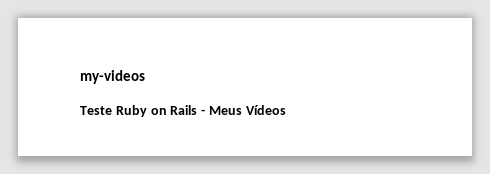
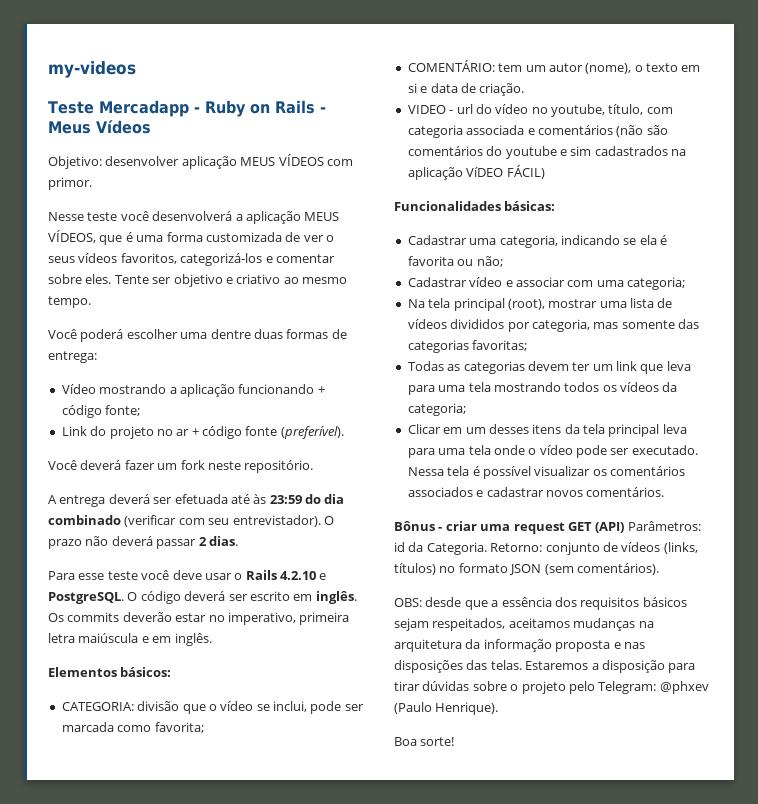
(112, 110) none -> [98,100,200,117] Mercadapp -
(286, 110) none -> [48,154,353,169] [48,177,92,190] [48,211,340,224] [48,230,334,245] [48,253,335,266] [48,274,347,287] [48,296,91,308] [48,329,347,342] [48,351,97,363] [61,384,325,397] [61,405,141,418] [61,426,344,439] [48,460,314,473] [48,494,345,507] [48,515,334,527] [48,536,238,549] [48,570,327,580] [48,591,357,604] [48,612,350,625] [48,633,212,646] [48,667,172,677] [61,701,364,714] [61,722,204,733] [407,60,701,74] [407,83,525,96] [407,104,673,117] [407,125,668,138] [407,146,686,159] [407,165,545,180] [394,201,556,211] [407,235,667,248] [407,256,503,267] [407,277,685,290] [407,298,673,311] [407,319,699,332] [407,340,528,353] [407,361,691,374] [407,382,678,395] [407,403,466,416] [407,424,687,437] [407,445,698,458] [407,466,685,479] [407,487,665,497] [394,521,701,534] [394,542,698,555] [394,563,659,575] [394,597,687,610] [394,618,654,631] [394,639,645,652] [394,660,696,673] [394,681,709,694] [394,702,499,715] [394,737,455,746] // Objetivo: desenvolver aplicação MEUS VÍDEOS com primor. // Nesse teste você desenvolverá a aplicação MEUS VÍDEOS, que é uma forma customizada de ver o seus vídeos favoritos, categorizá-los e comentar sobre eles. Tente ser objetivo e criativo ao mesmo tempo. // Você poderá escolher uma dentre duas formas de entrega: // Vídeo mostrando a aplicação funcionando + código fonte; // Link do projeto no ar + código fonte (preferível). // Você deverá fazer um fork neste repositório. // A entrega deverá ser efetuada até às 23:59 do dia combinado (verificar com seu entrevistador). O prazo não deverá passar 2 dias. // Para esse teste você deve usar o Rails 4.2.10 e PostgreSQL. O código deverá ser escrito em inglês. Os commits deverão estar no imperativo, primeira letra maiúscula e em inglês. // Elementos básicos: // CATEGORIA: divisão que o vídeo se inclui, pode ser marcada como favorita; // COMENTÁRIO: tem um autor (nome), o texto em si e data de criação. // VIDEO - url do vídeo no youtube, título, com categoria associada e comentários (não são comentários do youtube e sim cadastrados na aplicação VíDEO FÁCIL) // Funcionalidades básicas: // Cadastrar uma categoria, indicando se ela é favorita ou não; // Cadastrar vídeo e associar com uma categoria; // Na tela principal (root), mostrar uma lista de vídeos divididos por categoria, mas somente das categorias favoritas; // Todas as categorias devem ter um link que leva para uma tela mostrando todos os vídeos da categoria; // Clicar em um desses itens da tela principal leva para uma tela onde o vídeo pode ser executado. Nessa tela é possível visualizar os comentários associados e cadastrar novos comentários. // Bônus - criar uma request GET (API) Parâmetros: id da Categoria. Retorno: conjunto de vídeos (links, títulos) no formato JSON (sem comentários). // OBS: desde que a essência dos requisitos básicos sejam respeitados, aceitamos mudanças na arquitetura da informação proposta e nas disposições das telas. Estaremos a disposição para tirar dúvidas sobre o projeto pelo Telegram: @phxev (Paulo Henrique). // Boa sorte!

